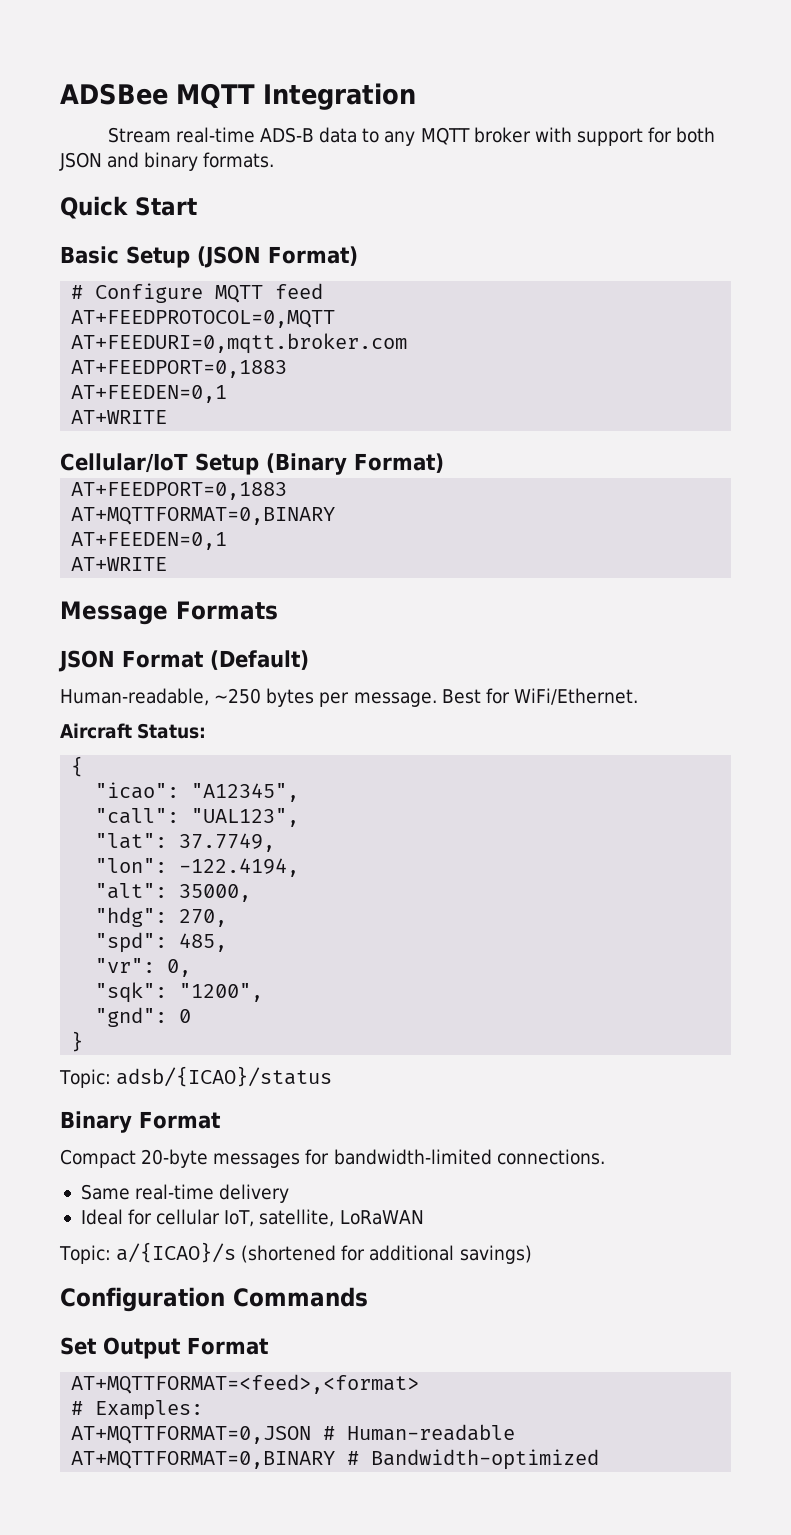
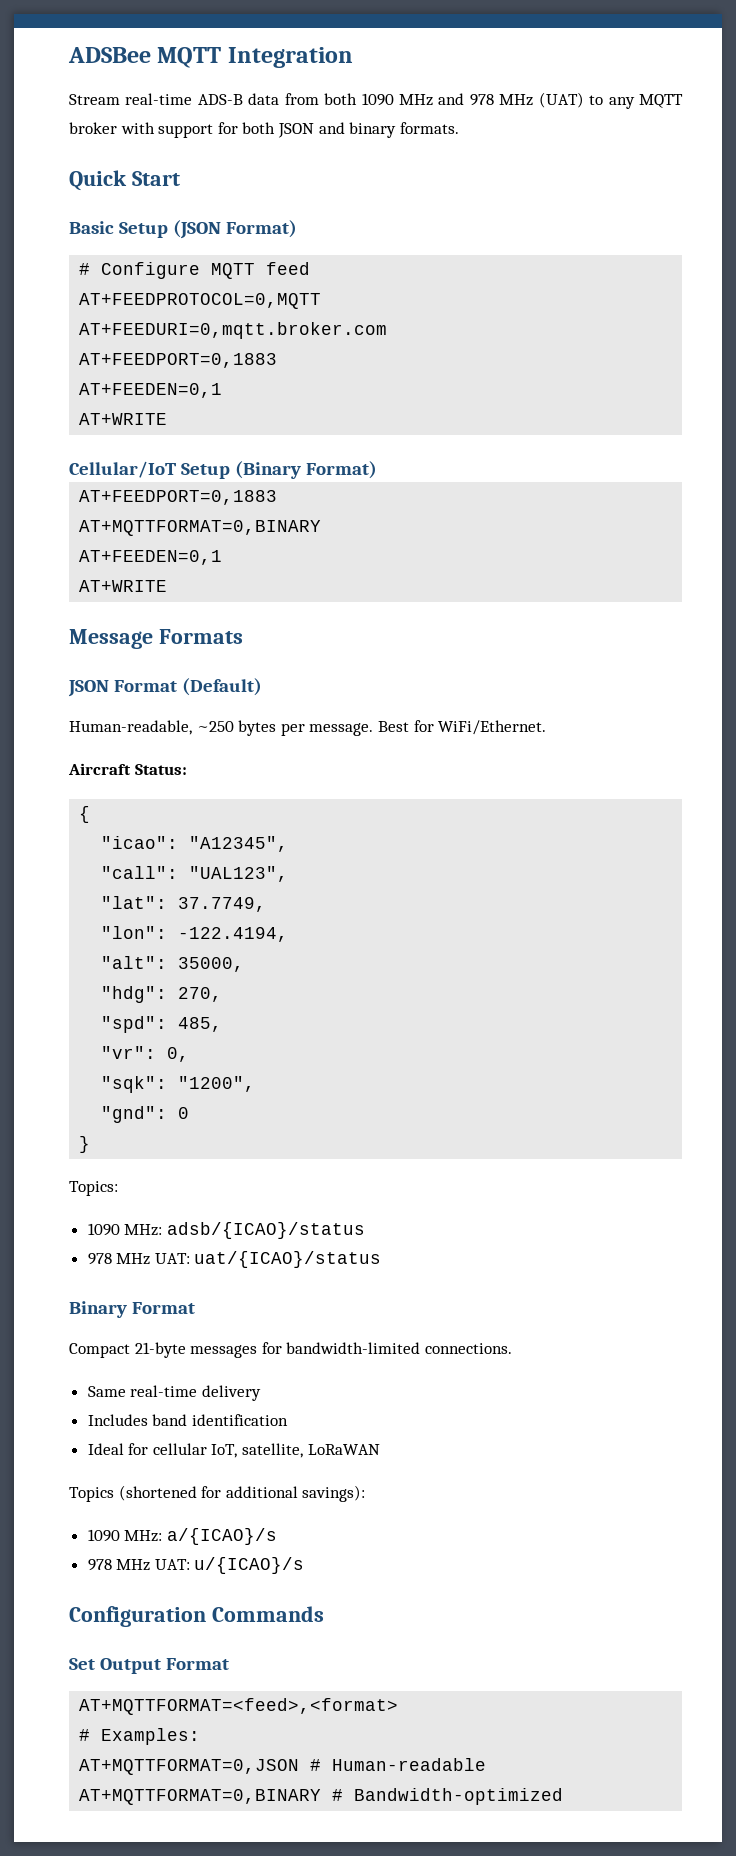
(358, 135) none -> [284,92,584,108] from both 1090 MHz and 978 MHz (UAT)
[59,1066,333,1088] Topic: adsb/{ICAO}/status -> [69,1181,118,1196] [87,1222,365,1239] [87,1251,382,1268] Topics: // 1090 MHz: adsb/{ICAO}/status // 978 MHz UAT: uat/{ICAO}/status
[141,1149,209,1168] 20-byte -> [134,1342,186,1358] 21-byte
(290, 1193) none -> [87,1414,288,1426] // Includes band identification
[59,1242,237,1264] Topic: a/{ICAO}/s -> [69,1487,114,1502] Topics
[459,1245,532,1264] savings) -> [302,1485,366,1502] [87,1528,277,1545] [87,1557,305,1574] savings): // 1090 MHz: a/{ICAO}/s // 978 MHz UAT: u/{ICAO}/s

